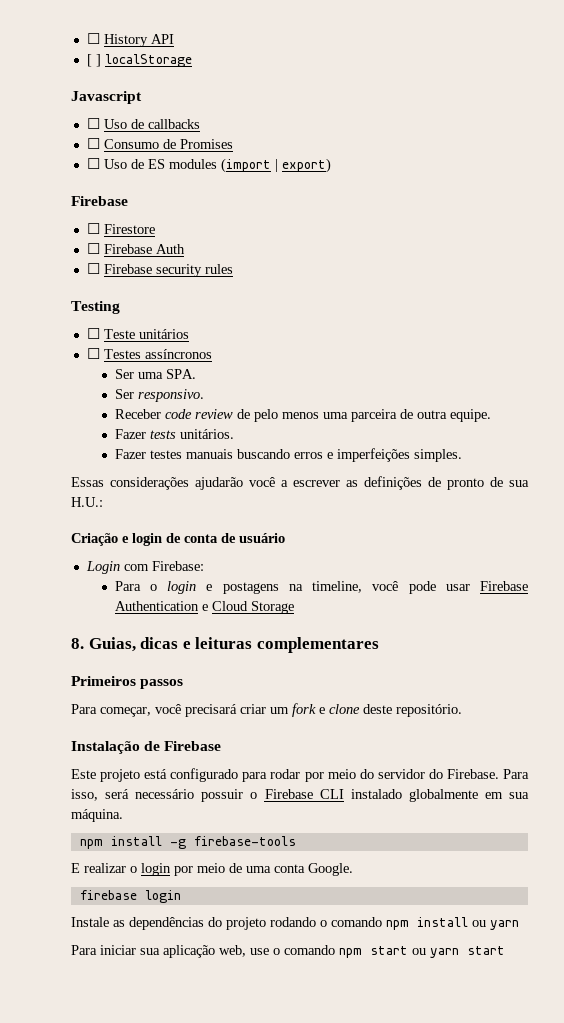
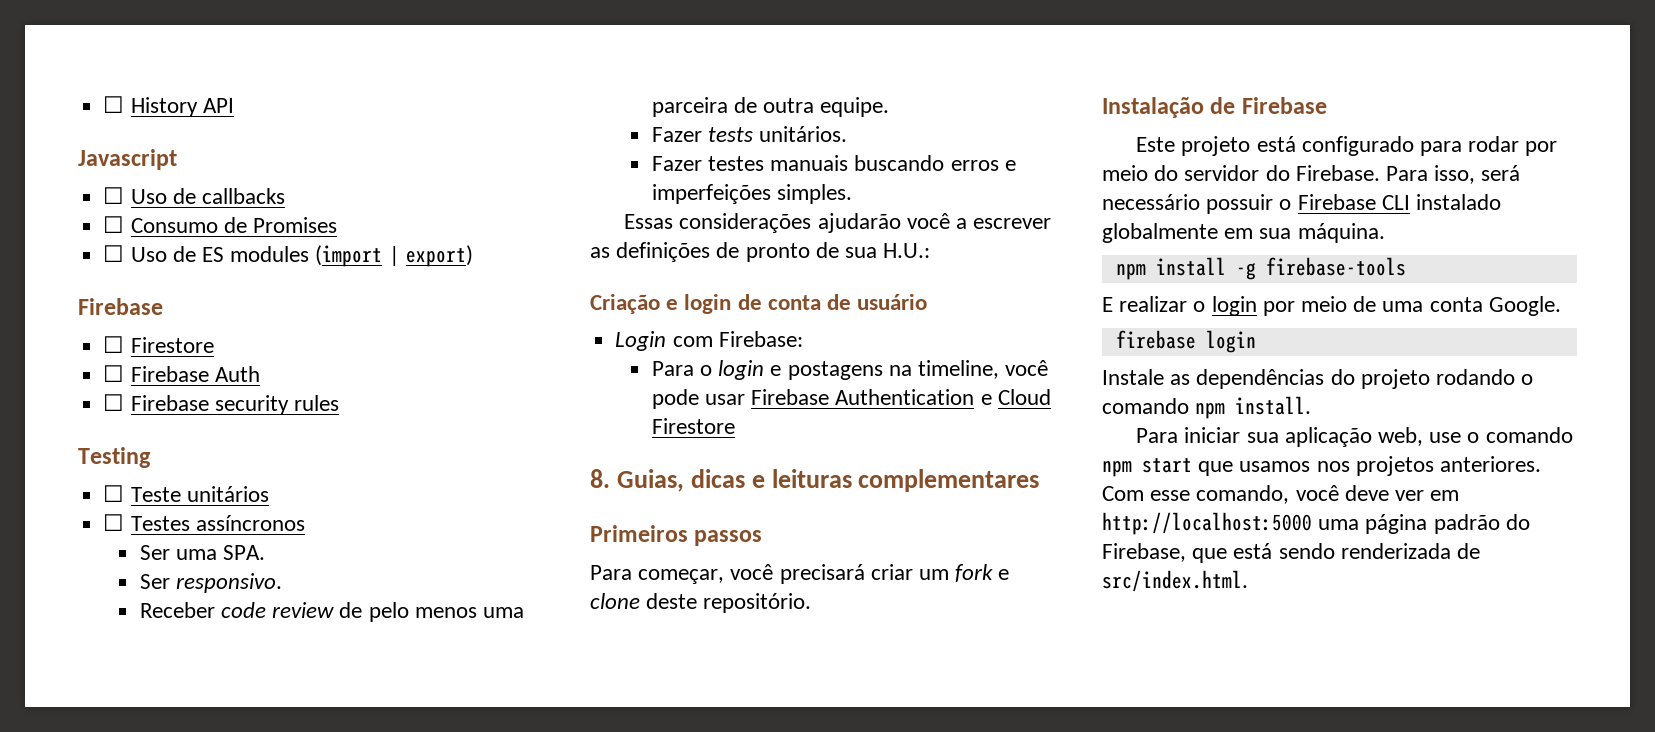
[86,54,192,67] // [ ] localStorage -> (234, 105) none
[250,601,294,614] Storage -> [651,418,735,434] Firestore
[417,917,519,930] install ou yarn -> [1235,396,1312,415] install.
[412,946,505,958] ou yarn start -> [1198,456,1542,476] [1102,485,1460,504] [1102,512,1530,535] [1102,543,1481,563] [1102,570,1248,592] que usamos nos projetos anteriores. Com esse comando, você deve ver em http://localhost:5000 uma página padrão do Firebase, que está sendo renderizada de src/index.html.

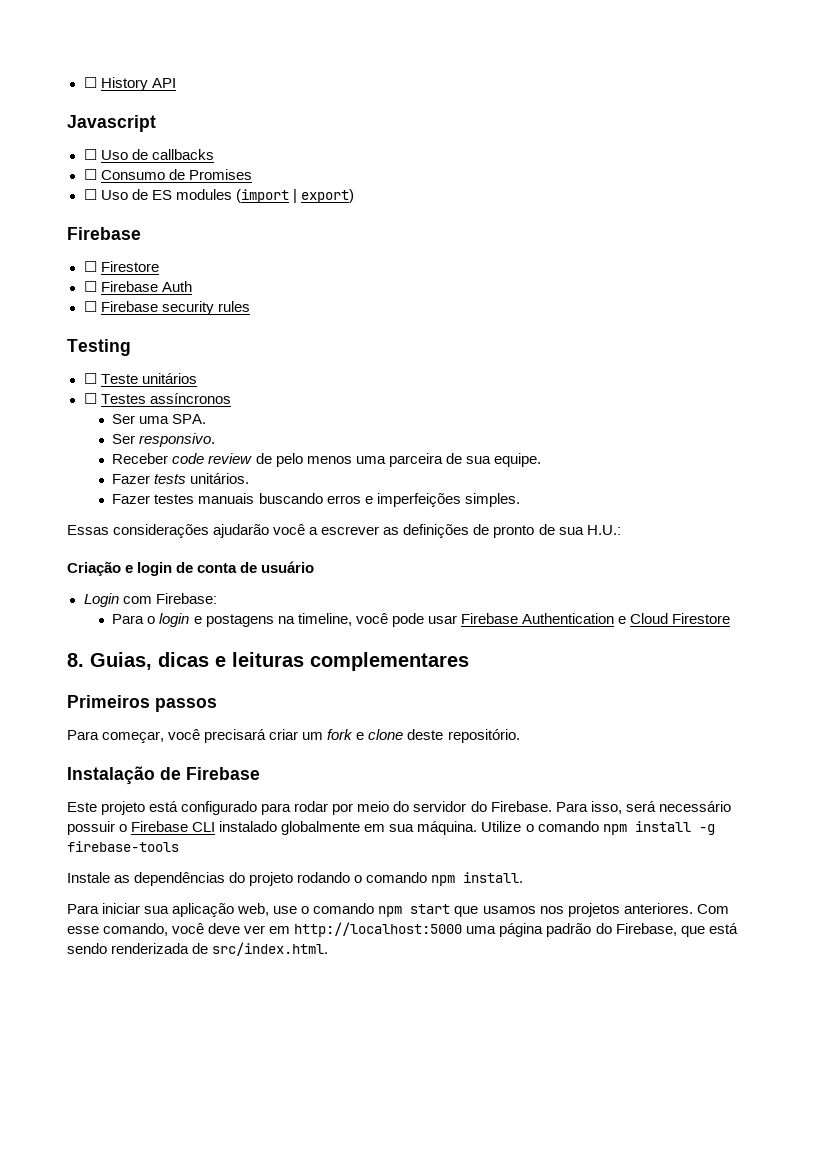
[763,98,815,113] outra -> [465,456,491,464] sua
(1385, 233) // -> [481,821,599,832] Utilize o comando
[1102,296,1561,316] [1115,330,1256,353] // E realizar o login por meio de uma conta Google. // firebase login -> (179, 846) none

